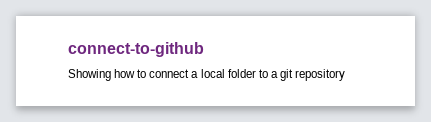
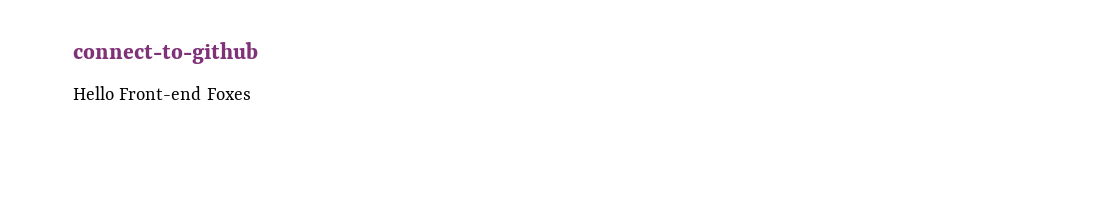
[68,69,346,81] Showing how to connect a local folder to a git repository -> [73,86,251,100] Hello Front-end Foxes

